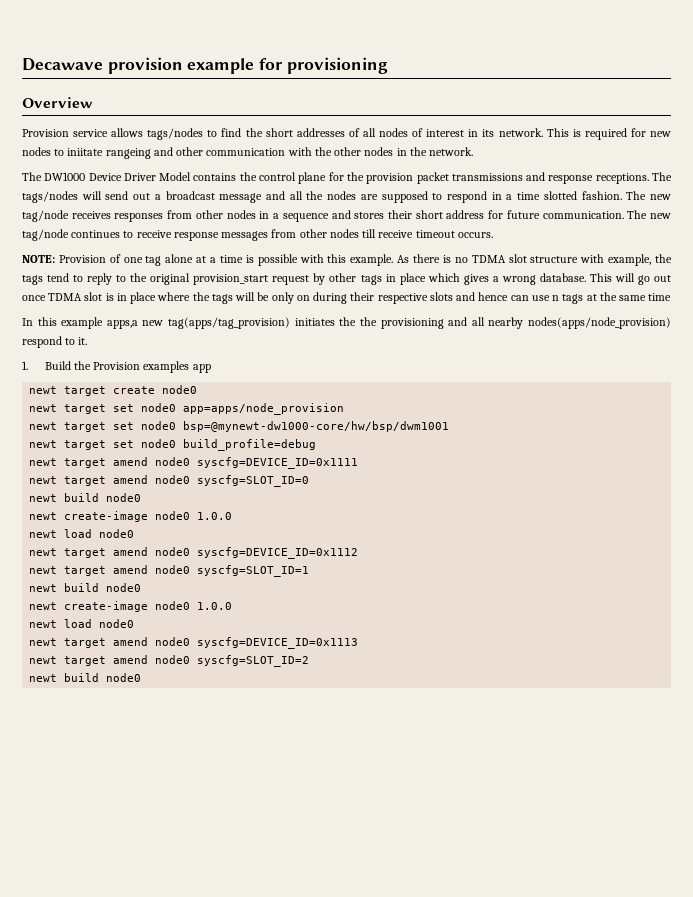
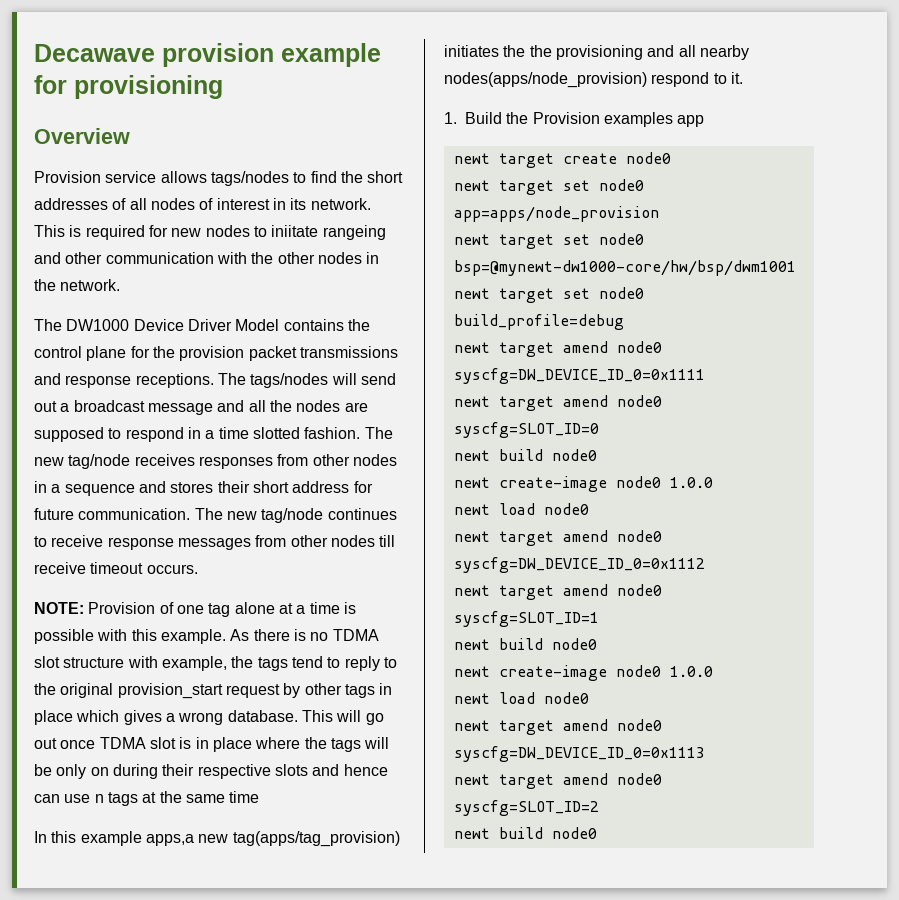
[197,457,359,469] syscfg=DEVICE_ID=0x1111 -> [453,368,705,384] syscfg=DW_DEVICE_ID_0=0x1111
[197,547,359,559] syscfg=DEVICE_ID=0x1112 -> [453,557,705,573] syscfg=DW_DEVICE_ID_0=0x1112
[197,637,359,649] syscfg=DEVICE_ID=0x1113 -> [453,746,705,762] syscfg=DW_DEVICE_ID_0=0x1113

